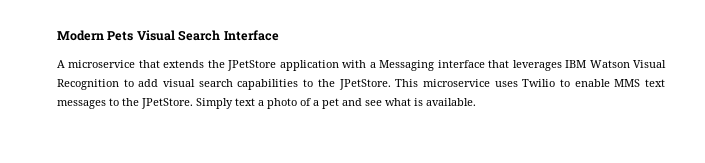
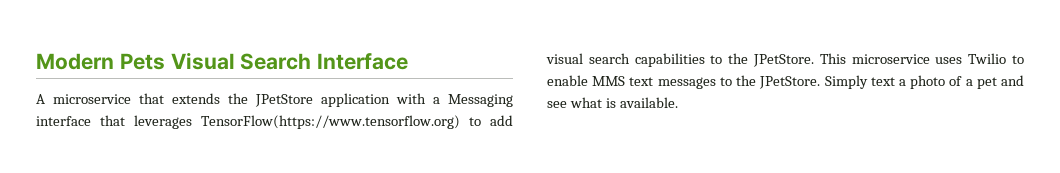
[565,60,666,68] [57,79,119,90] IBM Watson Visual Recognition -> [201,115,460,129] TensorFlow(https://www.tensorflow.org)

